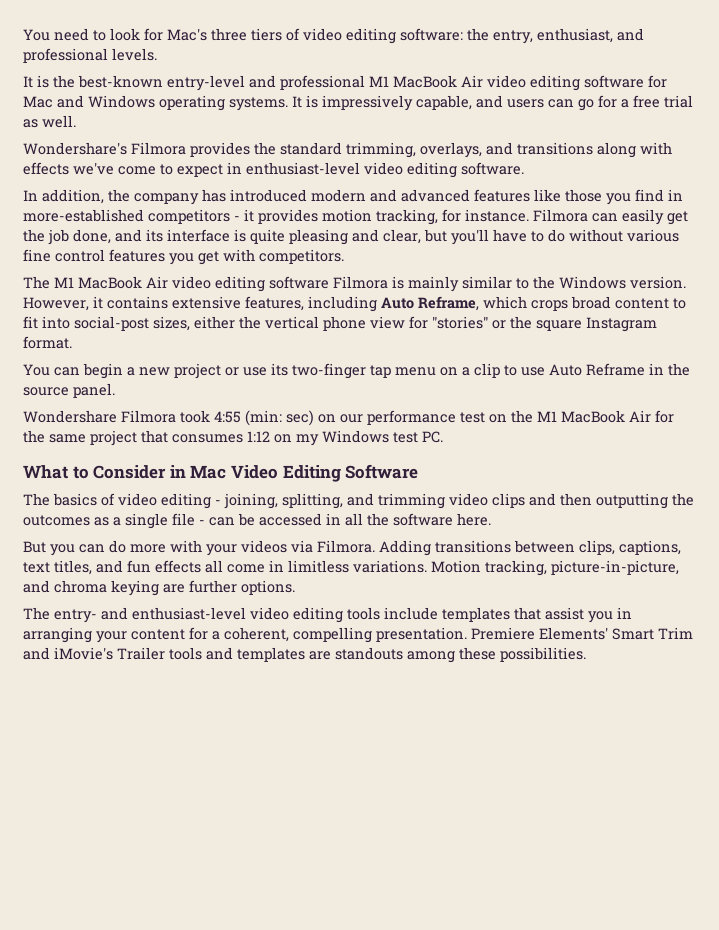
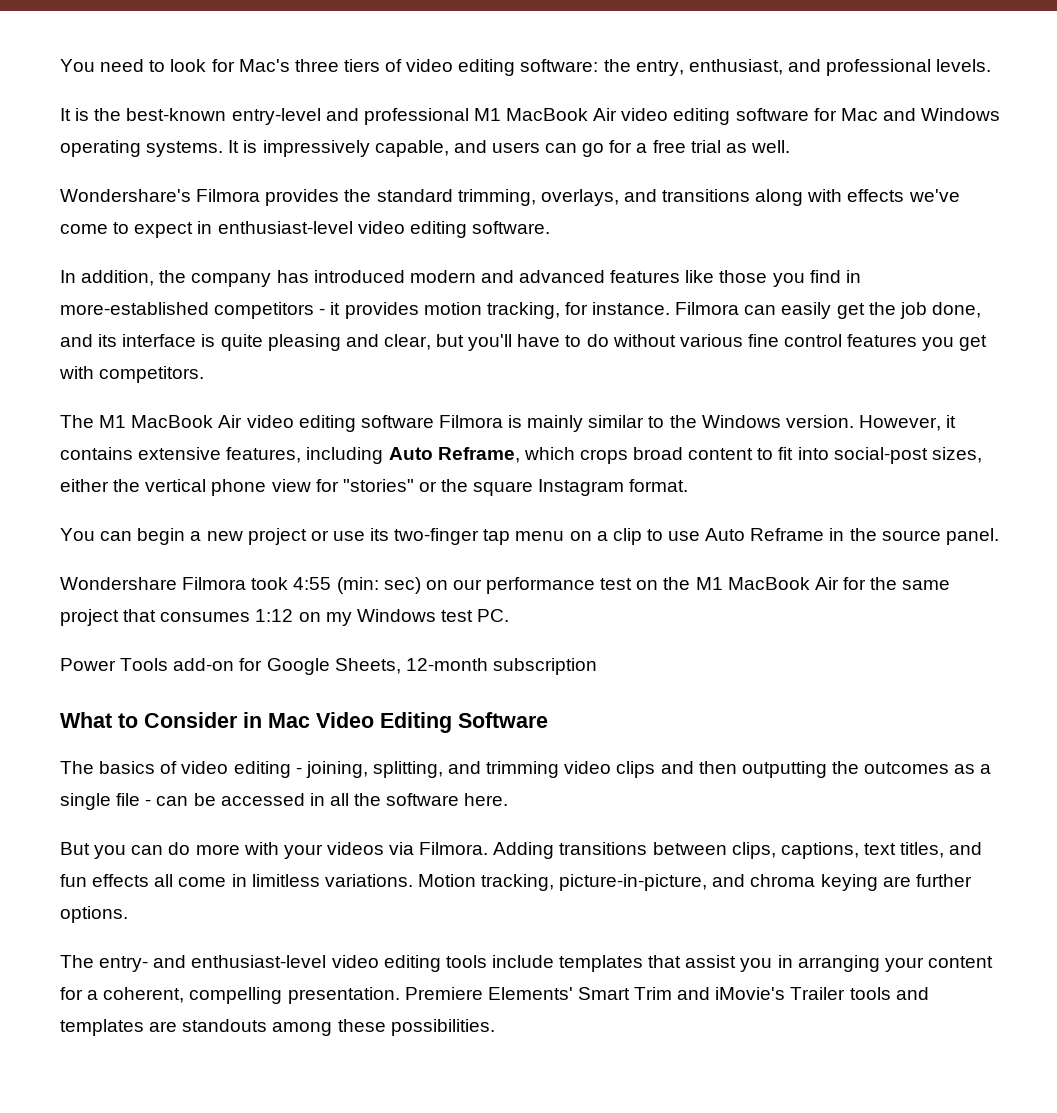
(443, 437) none -> [60,658,597,675] // Power Tools add-on for Google Sheets, 12-month subscription

